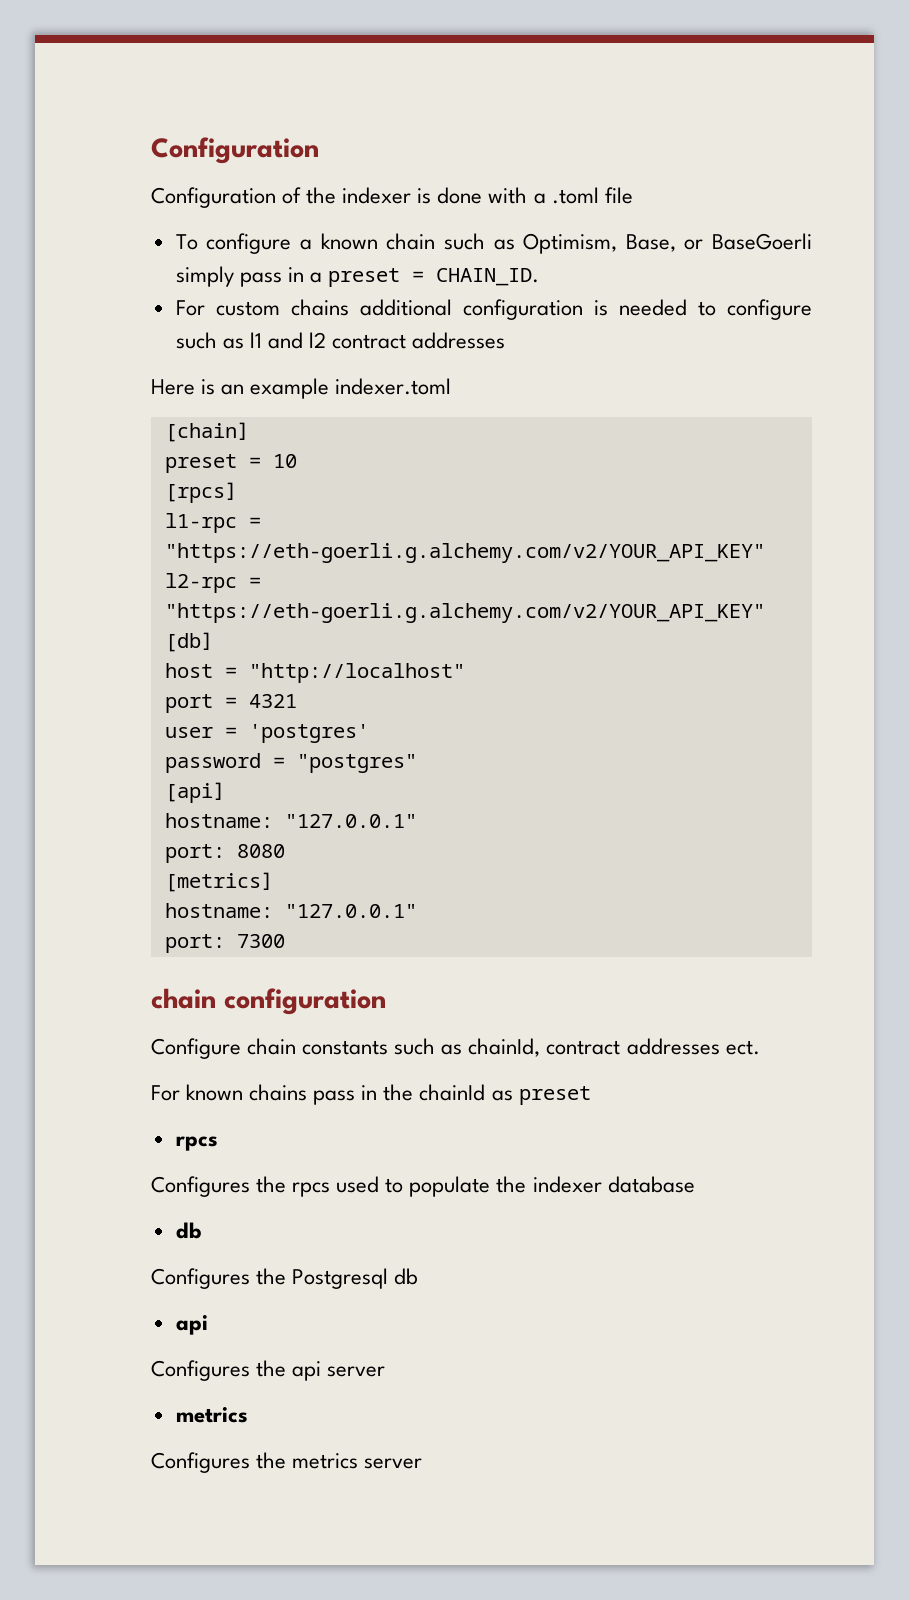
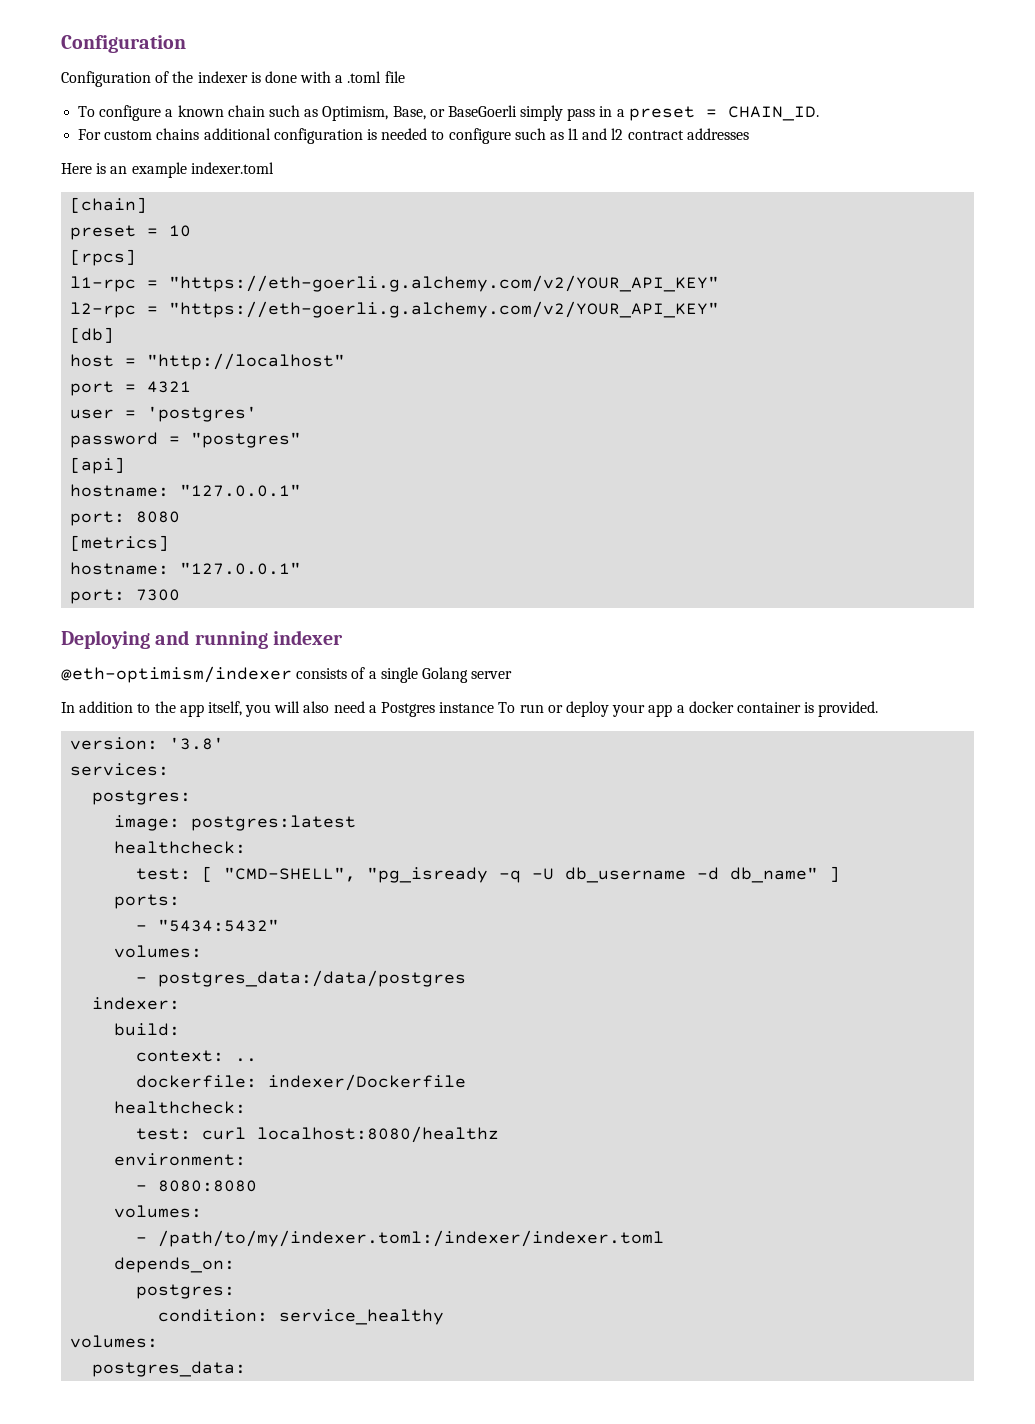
[151,988,386,1015] [151,1038,760,1059] [151,1084,591,1105] [175,1136,218,1151] [151,1176,695,1197] [175,1222,202,1239] [151,1268,419,1289] [175,1315,208,1335] [151,1360,386,1381] [175,1407,248,1423] [151,1452,423,1473] chain configuration // Configure chain constants such as chainId, contract addresses ect. // For known chains pass in the chainId as preset // rpcs // Configures the rpcs used to populate the indexer database // db // Configures the Postgresql db // api // Configures the api server // metrics // Configures the metrics server -> [61,630,343,649] [61,666,513,683] [61,701,879,717] [70,737,225,750] [70,763,170,776] [92,790,192,805] [114,815,357,831] [114,841,247,854] [136,866,841,883] [114,894,181,909] [136,919,280,932] [114,945,203,958] [136,970,467,987] [92,997,181,1010] [114,1023,181,1036] [136,1050,258,1062] [136,1074,467,1091] [114,1101,247,1114] [136,1126,500,1143] [114,1153,247,1166] [136,1180,258,1192] [114,1205,203,1218] [136,1230,665,1247] [114,1257,236,1273] [136,1284,236,1299] [158,1309,445,1325] [70,1335,159,1348] [92,1361,247,1377] Deploying and running indexer // @eth-optimism/indexer consists of a single Golang server // In addition to the app itself, you will also need a Postgres instance To run or deploy your app a docker container is provided. // version: '3.8' // services: // postgres: // image: postgres:latest // healthcheck: // test: [ "CMD-SHELL", "pg_isready -q -U db_username -d db_name" ] // ports: // - "5434:5432" // volumes: // - postgres_data:/data/postgres // indexer: // build: // context: .. // dockerfile: indexer/Dockerfile // healthcheck: // test: curl localhost:8080/healthz // environment: // - 8080:8080 // volumes: // - /path/to/my/indexer.toml:/indexer/indexer.toml // depends_on: // postgres: // condition: service_healthy // volumes: // postgres_data:

